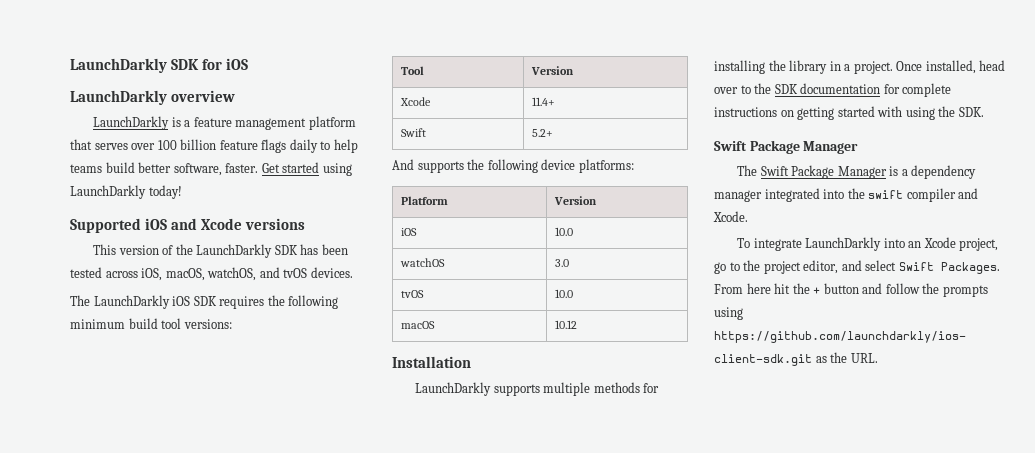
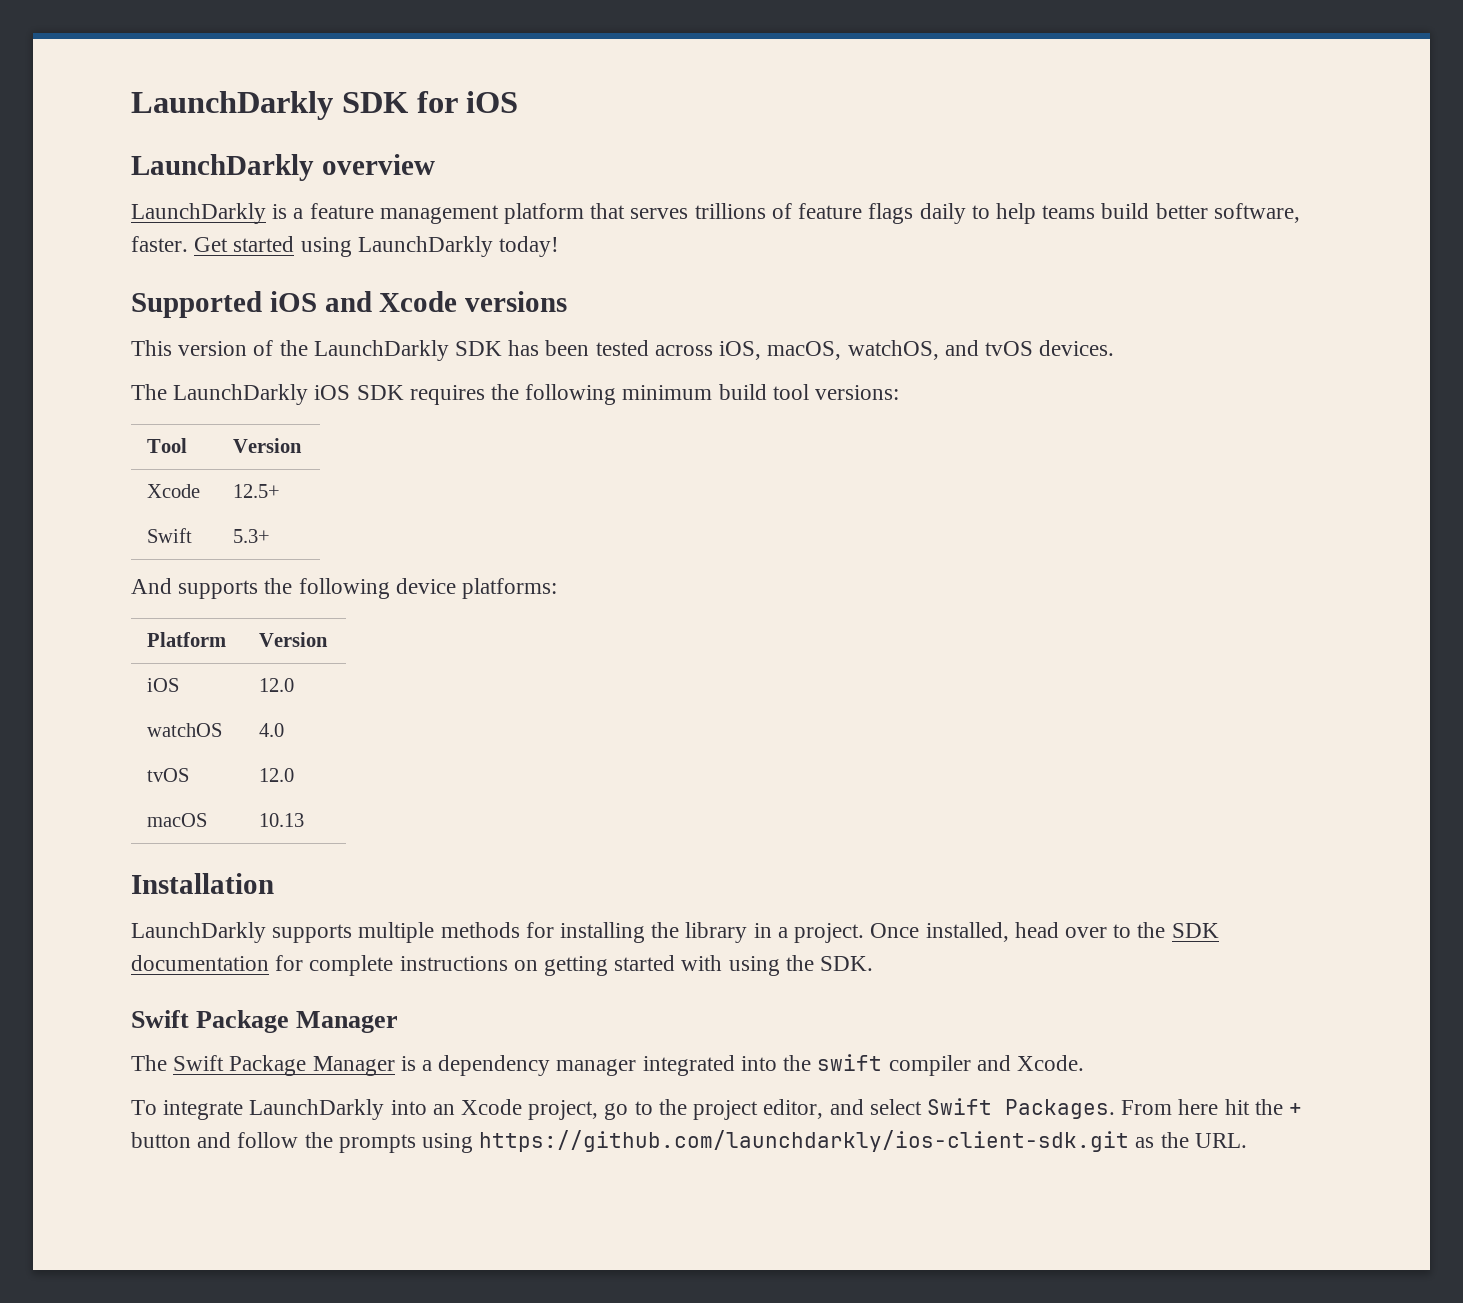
[131,139,217,150] over 100 billion -> [694,203,792,219] trillions of
[532,97,556,106] 11.4+ -> [233,484,281,498] 12.5+
[532,129,554,137] 5.2+ -> [233,529,271,543] 5.3+
[555,227,574,236] 10.0 -> [259,678,295,692] 12.0
[555,259,570,267] 3.0 -> [259,723,285,737] 4.0
[555,289,574,298] 10.0 -> [259,768,295,782] 12.0
[555,320,578,329] 10.12 -> [259,813,305,827] 10.13

